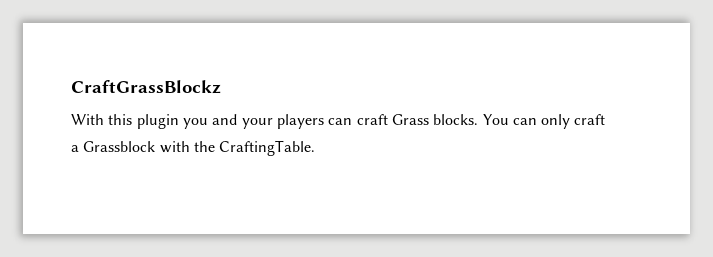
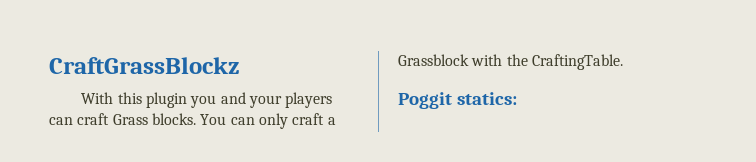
(316, 148) none -> [398,92,517,109] // Poggit statics:

